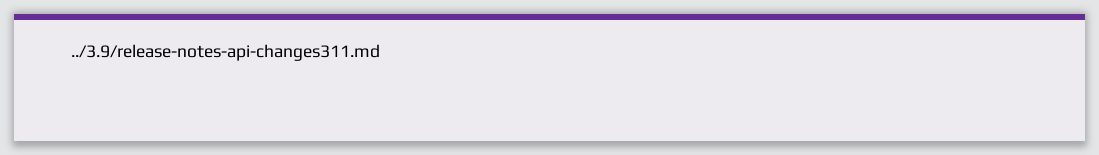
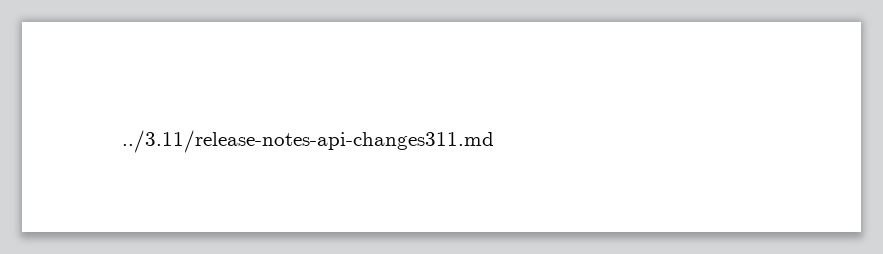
[71,44,380,61] ../3.9/release-notes-api-changes311.md -> [122,130,494,153] ../3.11/release-notes-api-changes311.md

